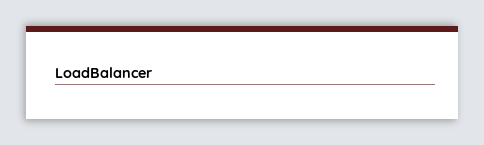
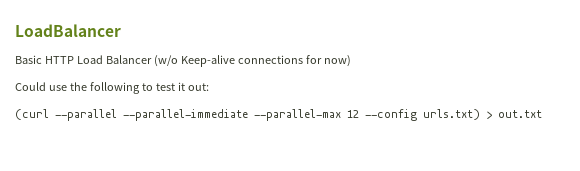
(152, 72) none -> [15,55,351,67] [15,82,209,94] [15,109,542,121] // Basic HTTP Load Balancer (w/o Keep-alive connections for now) // Could use the following to test it out: // (curl --parallel --parallel-immediate --parallel-max 12 --config urls.txt) > out.txt

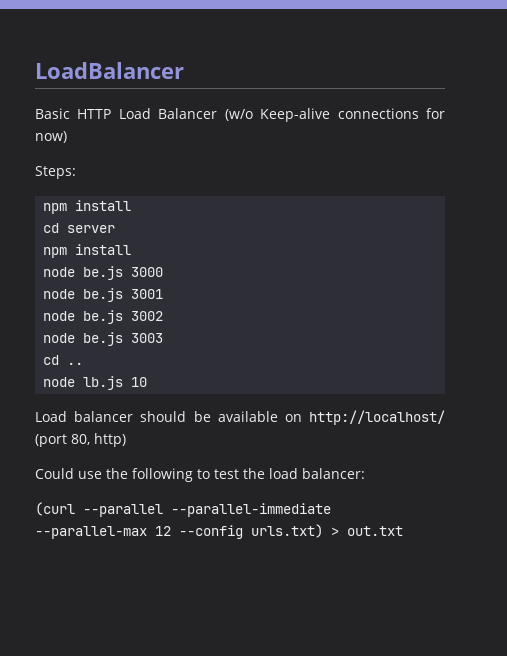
(351, 61) none -> [35,166,76,179] [43,200,132,214] [43,223,116,233] [43,244,132,258] [43,266,164,280] [43,288,164,302] [43,310,164,324] [43,332,164,346] [43,355,84,365] [43,376,148,390] [35,410,445,425] [35,433,126,447] // Steps: // npm install // cd server // npm install // node be.js 3000 // node be.js 3001 // node be.js 3002 // node be.js 3003 // cd .. // node lb.js 10 // Load balancer should be available on http://localhost/ (port 80, http)
[177,82,209,91] it out: -> [243,468,365,479] the load balancer:

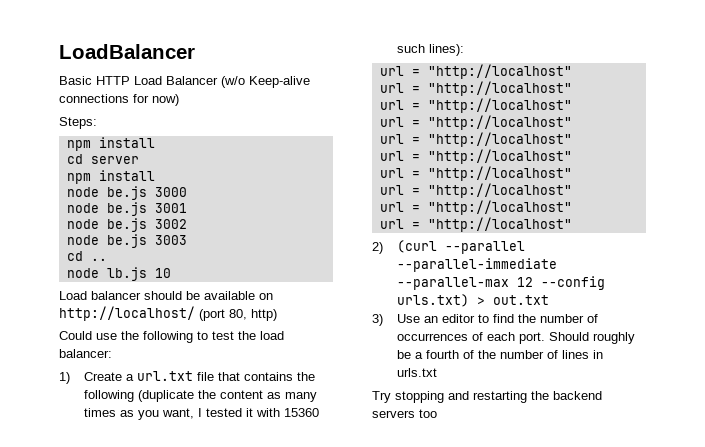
(365, 473) none -> [59,371,316,384] [84,390,318,402] [84,408,320,420] [397,44,465,56] [379,64,572,79] [379,81,572,96] [379,98,572,113] [379,115,572,130] [379,132,572,147] [379,149,572,164] [379,166,572,181] [379,183,572,198] [379,200,572,215] [379,217,572,232] [372,242,383,254] 1) Create a url.txt file that contains the following (duplicate the content as many times as you want, I tested it with 15360 such lines): // url = "http://localhost" // url = "http://localhost" // url = "http://localhost" // url = "http://localhost" // url = "http://localhost" // url = "http://localhost" // url = "http://localhost" // url = "http://localhost" // url = "http://localhost" // url = "http://localhost" // 2)
(403, 531) none -> [372,314,599,326] [397,332,636,344] [397,350,604,359] [397,368,438,377] [372,391,602,403] [372,409,437,418] // 3) Use an editor to find the number of occurrences of each port. Should roughly be a fourth of the number of lines in urls.txt // Try stopping and restarting the backend servers too

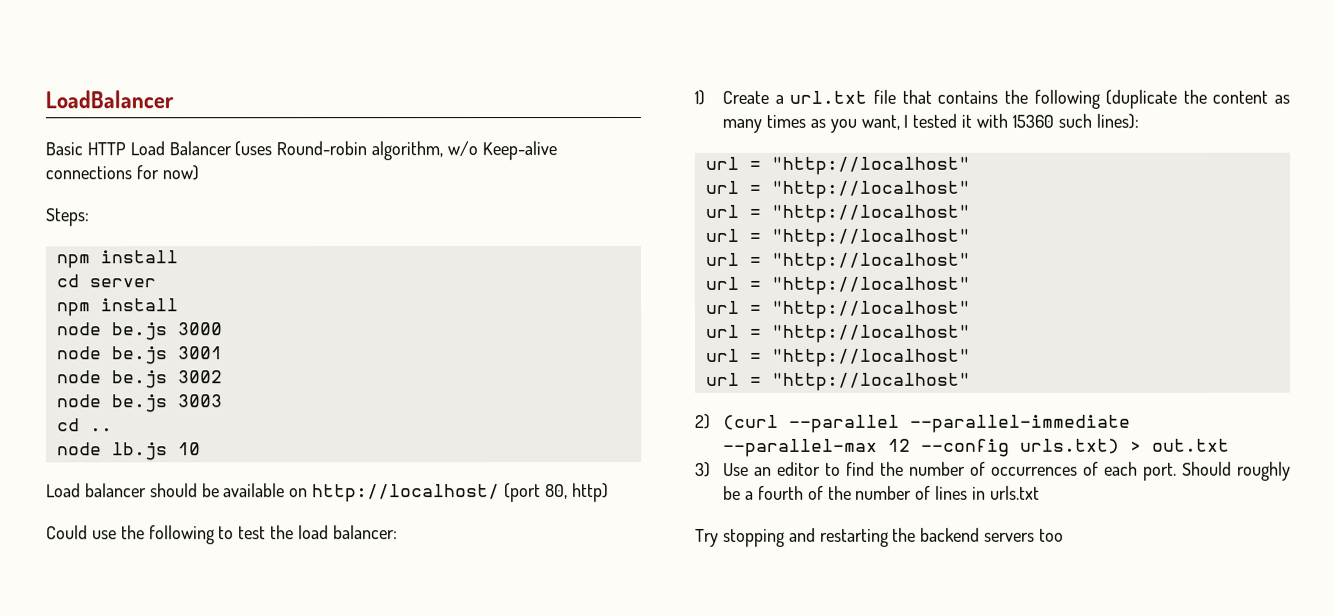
[221,76,245,88] (w/o -> [234,141,479,161] (uses Round-robin algorithm, w/o

